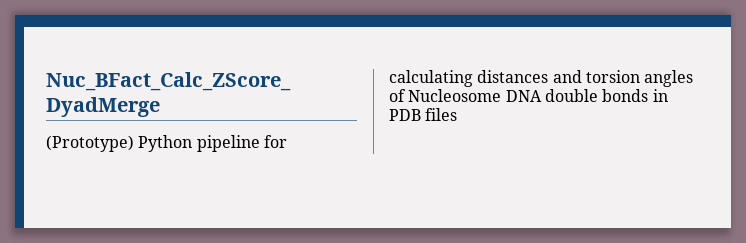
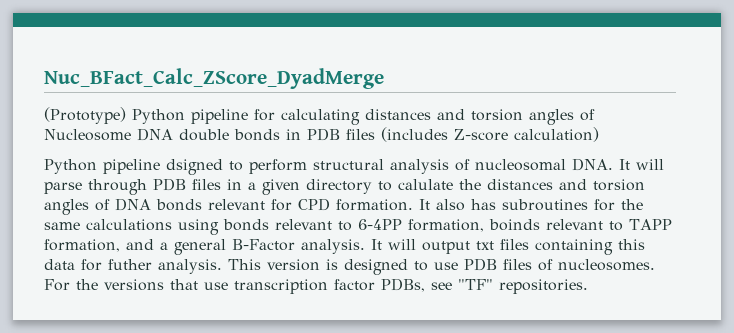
(458, 114) none -> [381,127,599,142] [44,158,664,175] [44,178,645,195] [44,198,643,215] [44,219,672,235] [44,239,645,255] [44,258,655,275] [44,278,588,294] (includes Z-score calculation) // Python pipeline dsigned to perform structural analysis of nucleosomal DNA. It will parse through PDB files in a given directory to calulate the distances and torsion angles of DNA bonds relevant for CPD formation. It also has subroutines for the same calculations using bonds relevant to 6-4PP formation, boinds relevant to TAPP formation, and a general B-Factor analysis. It will output txt files containing this data for futher analysis. This version is designed to use PDB files of nucleosomes. For the versions that use transcription factor PDBs, see "TF" repositories.

